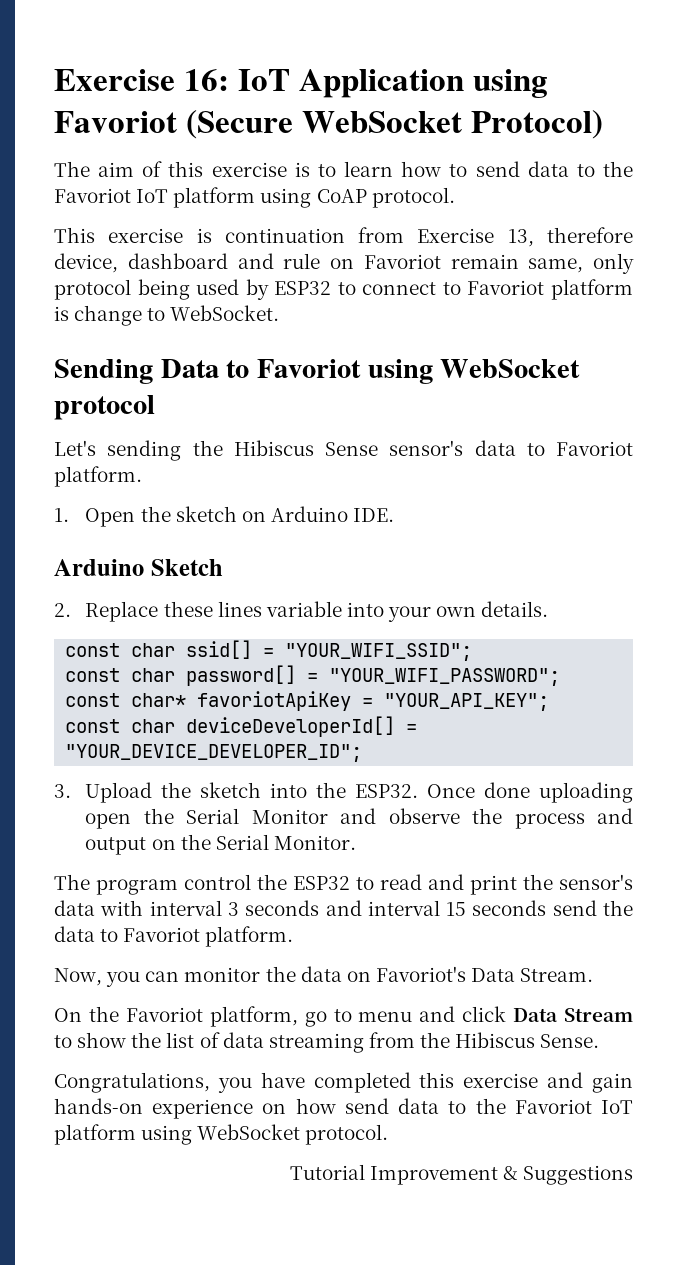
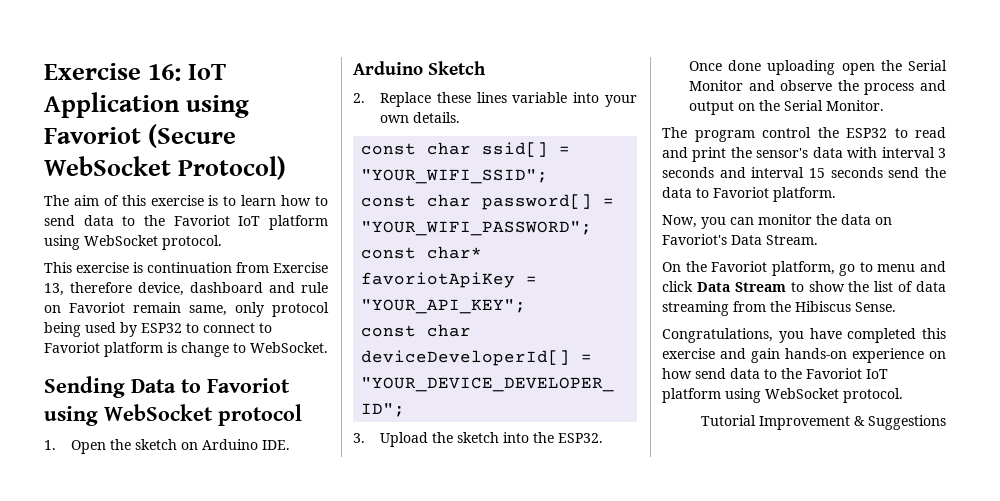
[316,189,367,203] CoAP -> [84,235,158,246] WebSocket
[54,440,633,461] [54,466,142,487] // Let's sending the Hibiscus Sense sensor's data to Favoriot platform. -> (302, 415) none

